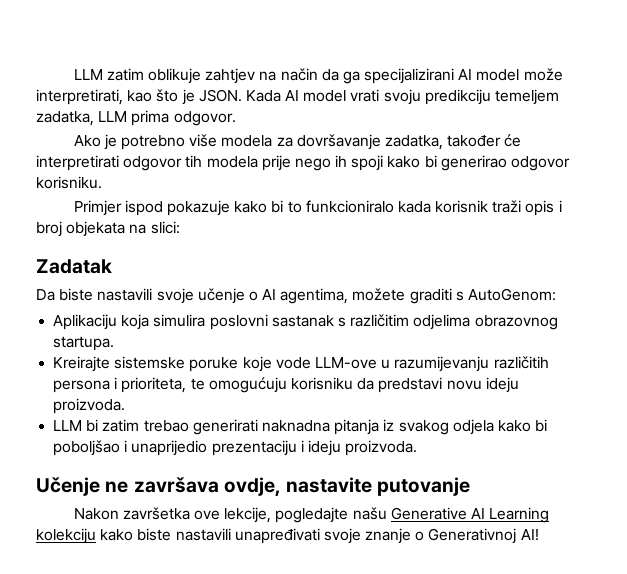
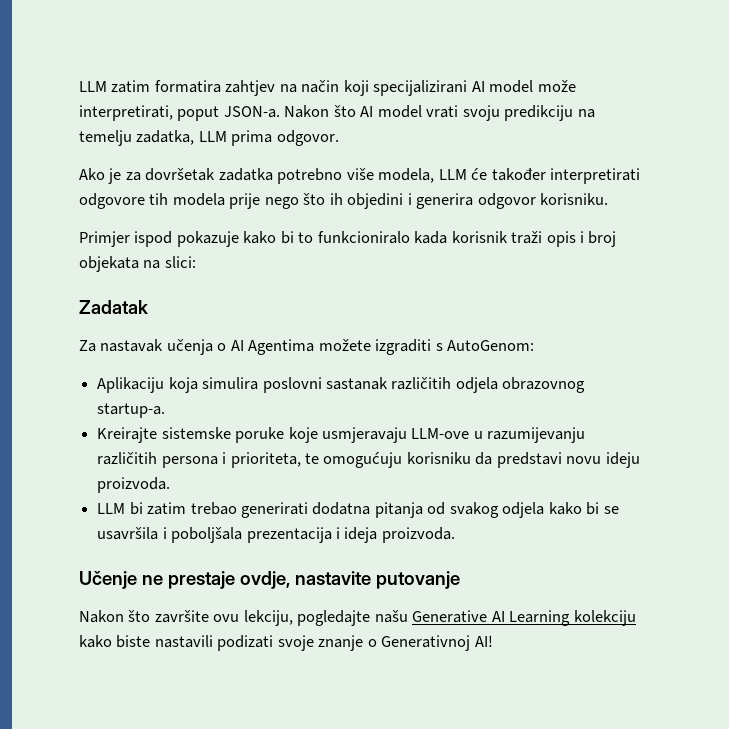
[148,68,202,84] oblikuje -> [154,80,221,93] formatira
[321,69,360,84] da ga -> [343,80,369,96] koji
[127,89,281,105] kao što je JSON. Kada -> [177,105,356,121] poput JSON-a. Nakon što
[495,89,560,105] temeljem -> [577,109,595,118] [79,130,132,146] na temelju
[121,134,522,150] [36,155,507,171] potrebno više modela za dovršavanje zadatka, također će interpretirati odgovor tih modela prije nego ih spoji kako bi generirao -> [125,168,641,184] [79,193,474,209] za dovršetak zadatka potrebno više modela, LLM će također interpretirati odgovore tih modela prije nego što ih objedini i generira
[36,288,452,304] Da biste nastavili svoje učenje o AI agentima, možete graditi -> [79,339,432,355] Za nastavak učenja o AI Agentima možete izgraditi
[337,314,558,330] [53,336,115,351] s različitim odjelima obrazovnog startupa. -> [391,377,586,393] [97,403,166,418] različitih odjela obrazovnog startup-a.
[275,357,311,369] vode -> [321,427,407,443] usmjeravaju
[261,419,395,435] naknadna pitanja iz -> [312,502,446,518] dodatna pitanja od
[53,440,341,456] poboljšao i unaprijedio prezentaciju i ideju -> [603,506,619,514] [97,527,378,543] se usavršila i poboljšala prezentacija i ideja
[133,477,219,493] završava -> [167,571,235,589] prestaje
[122,507,272,523] završetka ove lekcije, -> [128,610,293,626] što završite ovu lekciju,
[234,528,320,544] unapređivati -> [217,635,274,651] podizati

